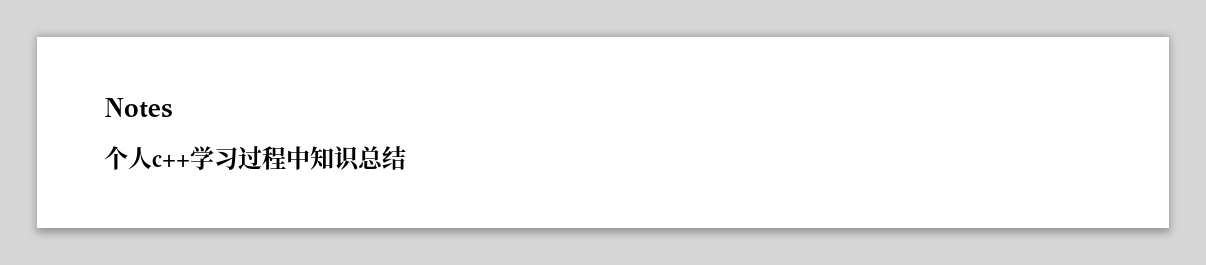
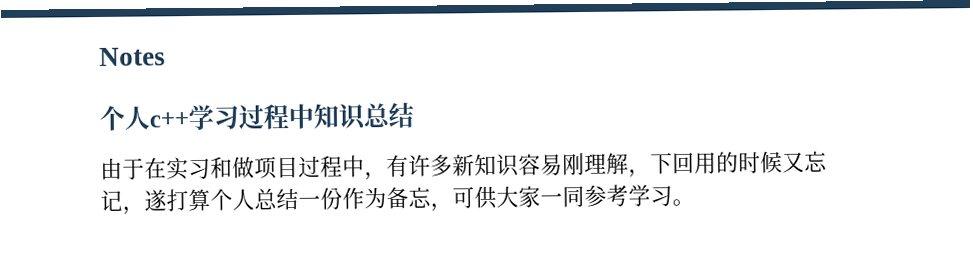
(406, 158) none -> [100,150,828,181] [100,184,695,215] // 由于在实习和做项目过程中，有许多新知识容易刚理解，下回用的时候又忘记，遂打算个人总结一份作为备忘，可供大家一同参考学习。

